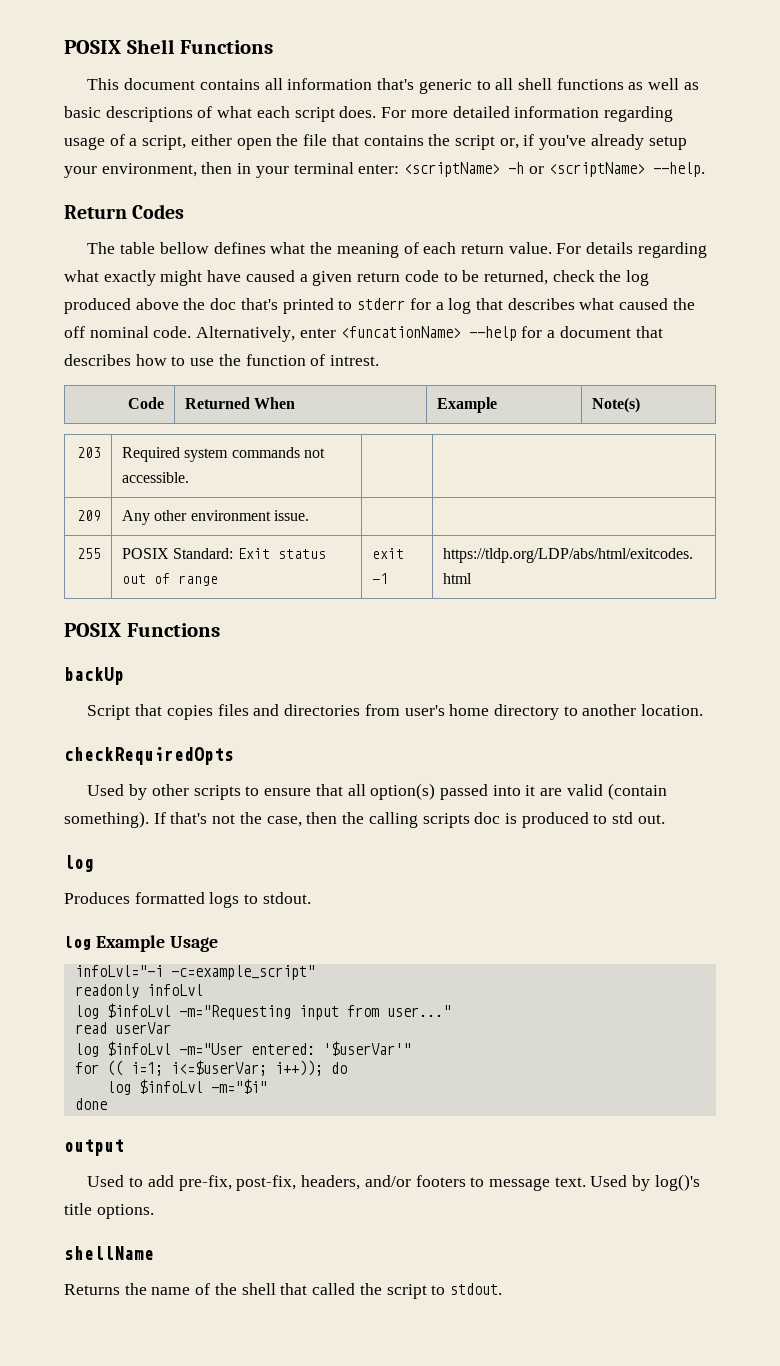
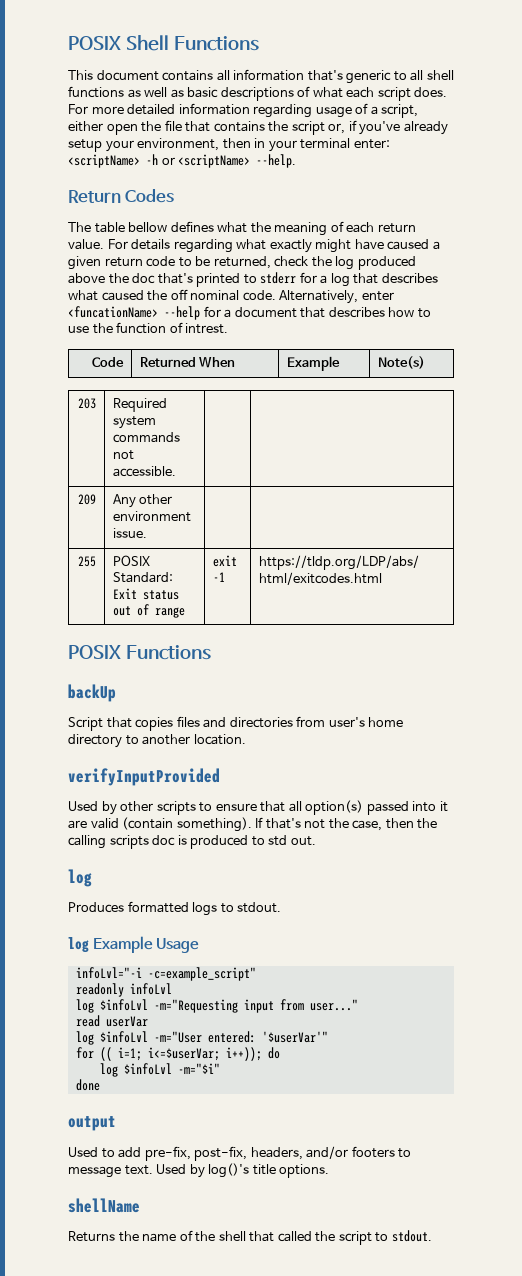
[64,747,234,765] checkRequiredOpts -> [68,768,220,786] verifyInputProvided

